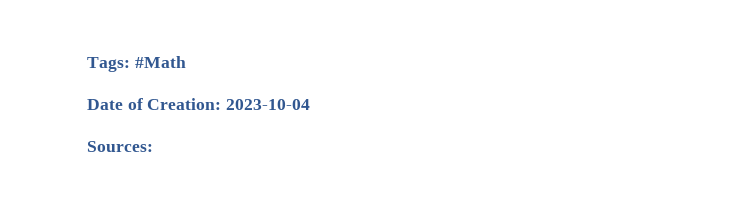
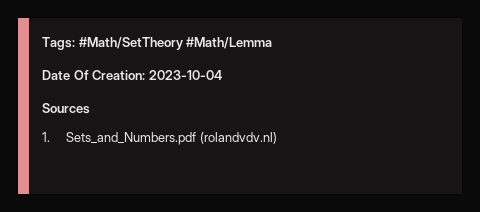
[134,56,186,68] #Math -> [78,37,273,50] #Math/SetTheory #Math/Lemma
[127,98,143,110] of -> [73,70,89,80] Of
[87,141,153,152] Sources: -> [42,103,90,114] [42,132,277,145] Sources // 1. Sets_and_Numbers.pdf (rolandvdv.nl)

